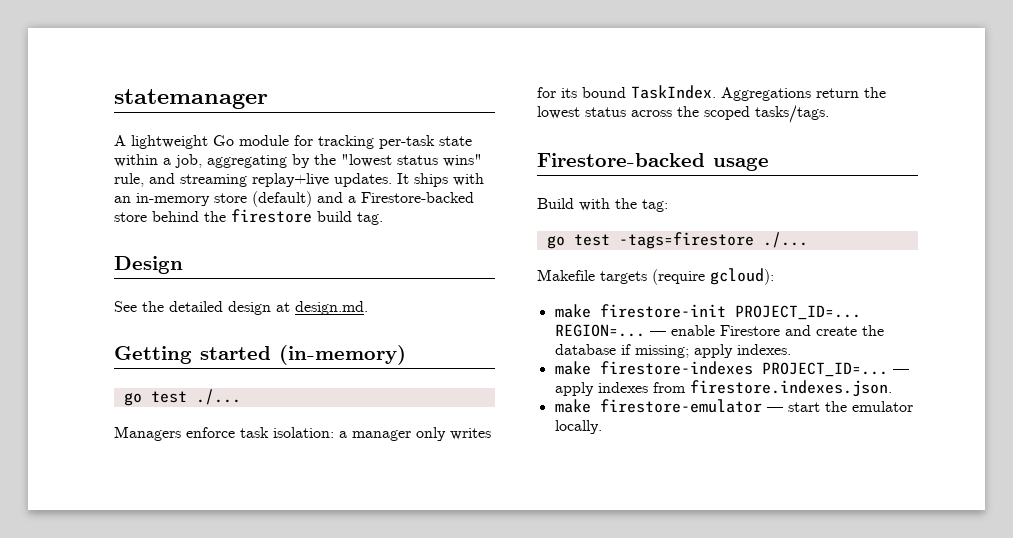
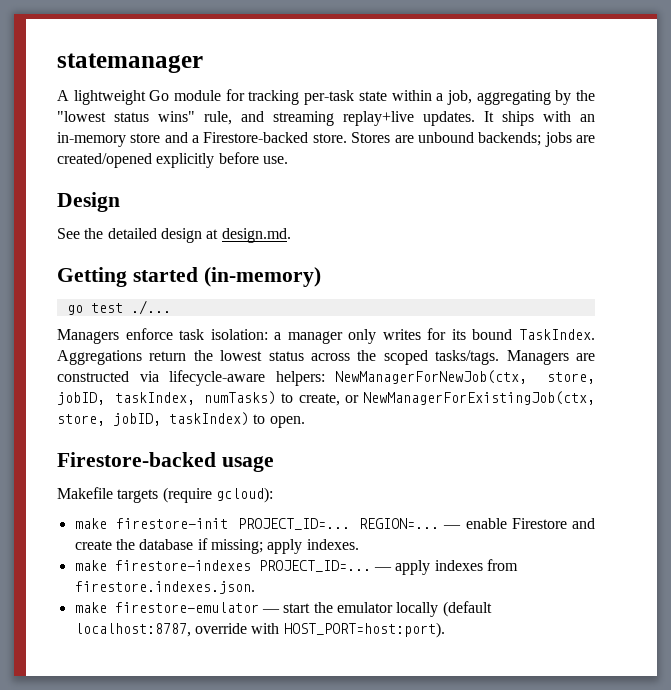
[252,191,312,207] (default) -> (161, 138) none
[114,209,383,225] store behind the firestore build tag. -> [312,132,596,147] [57,152,288,168] store. Stores are unbound backends; jobs are created/opened explicitly before use.
[537,153,769,171] [537,198,668,212] [546,232,808,249] // Firestore-backed usage // Build with the tag: // go test -tags=firestore ./... -> [506,350,595,365] [57,370,595,386] [57,391,595,406] [57,412,305,428] [57,452,274,472] Managers are constructed via lifecycle-aware helpers: NewManagerForNewJob(ctx, store, jobID, taskIndex, numTasks) to create, or NewManagerForExistingJob(ctx, store, jobID, taskIndex) to open. // Firestore-backed usage
[554,420,602,434] locally. -> [396,601,492,617] [74,622,445,638] locally (default localhost:8787, override with HOST_PORT=host:port).

